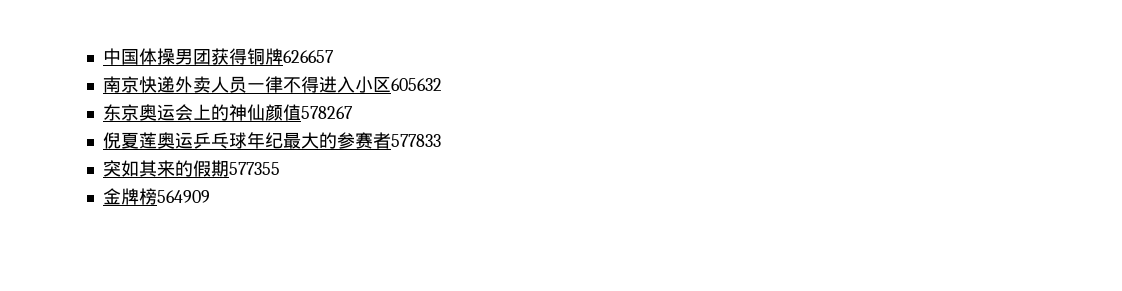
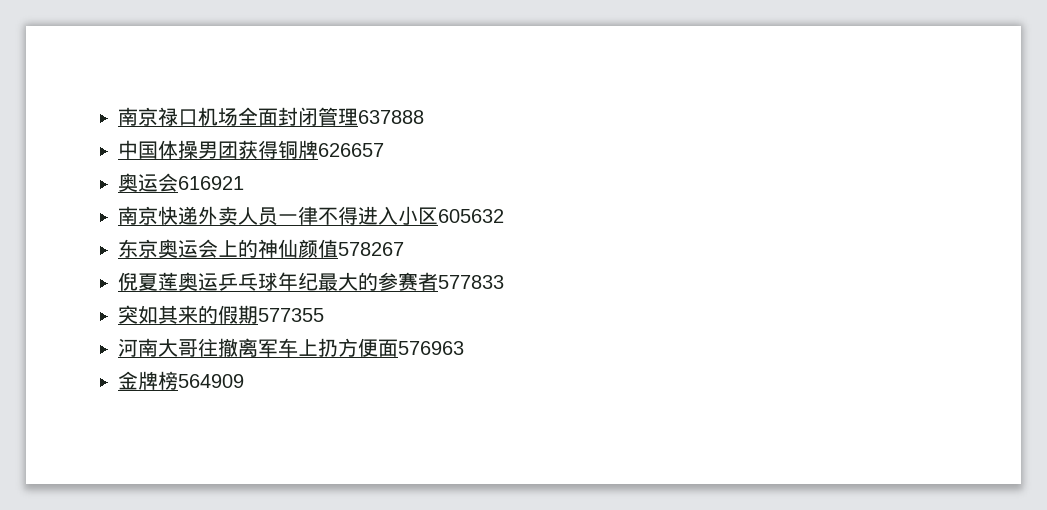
(102, 56) none -> [118,107,424,126] 南京禄口机场全面封闭管理637888 //
(334, 56) none -> [118,173,244,192] // 奥运会616921
(280, 168) none -> [118,338,464,358] // 河南大哥往撤离军车上扔方便面576963

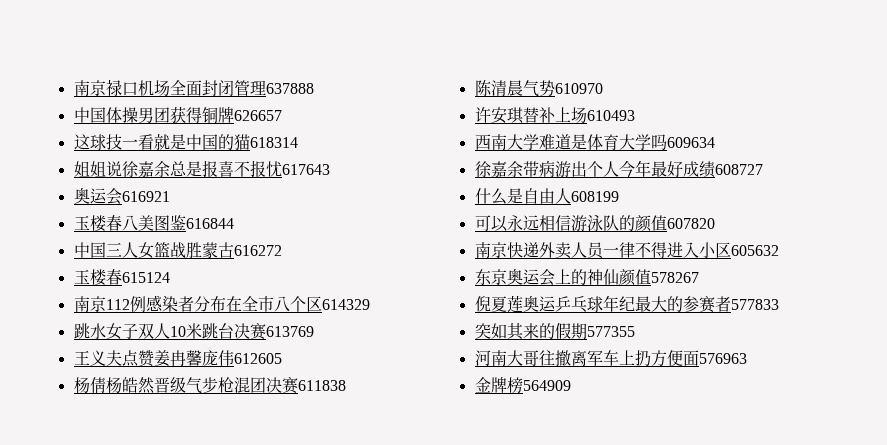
[118,173,244,192] 奥运会616921 -> [73,134,298,150] [73,160,330,178] [73,188,170,205] [73,215,234,232] [73,242,282,259] [73,269,170,286] [73,295,370,312] [73,323,314,340] [73,349,282,367] [73,377,346,394] [474,80,603,97] [474,107,635,124] [474,134,715,150] [474,160,763,178] [474,188,619,205] [474,215,715,232] 这球技一看就是中国的猫618314 // 姐姐说徐嘉余总是报喜不报忧617643 // 奥运会616921 // 玉楼春八美图鉴616844 // 中国三人女篮战胜蒙古616272 // 玉楼春615124 // 南京112例感染者分布在全市八个区614329 // 跳水女子双人10米跳台决赛613769 // 王义夫点赞姜冉馨庞伟612605 // 杨倩杨皓然晋级气步枪混团决赛611838 // 陈清晨气势610970 // 许安琪替补上场610493 // 西南大学难道是体育大学吗609634 // 徐嘉余带病游出个人今年最好成绩608727 // 什么是自由人608199 // 可以永远相信游泳队的颜值607820

